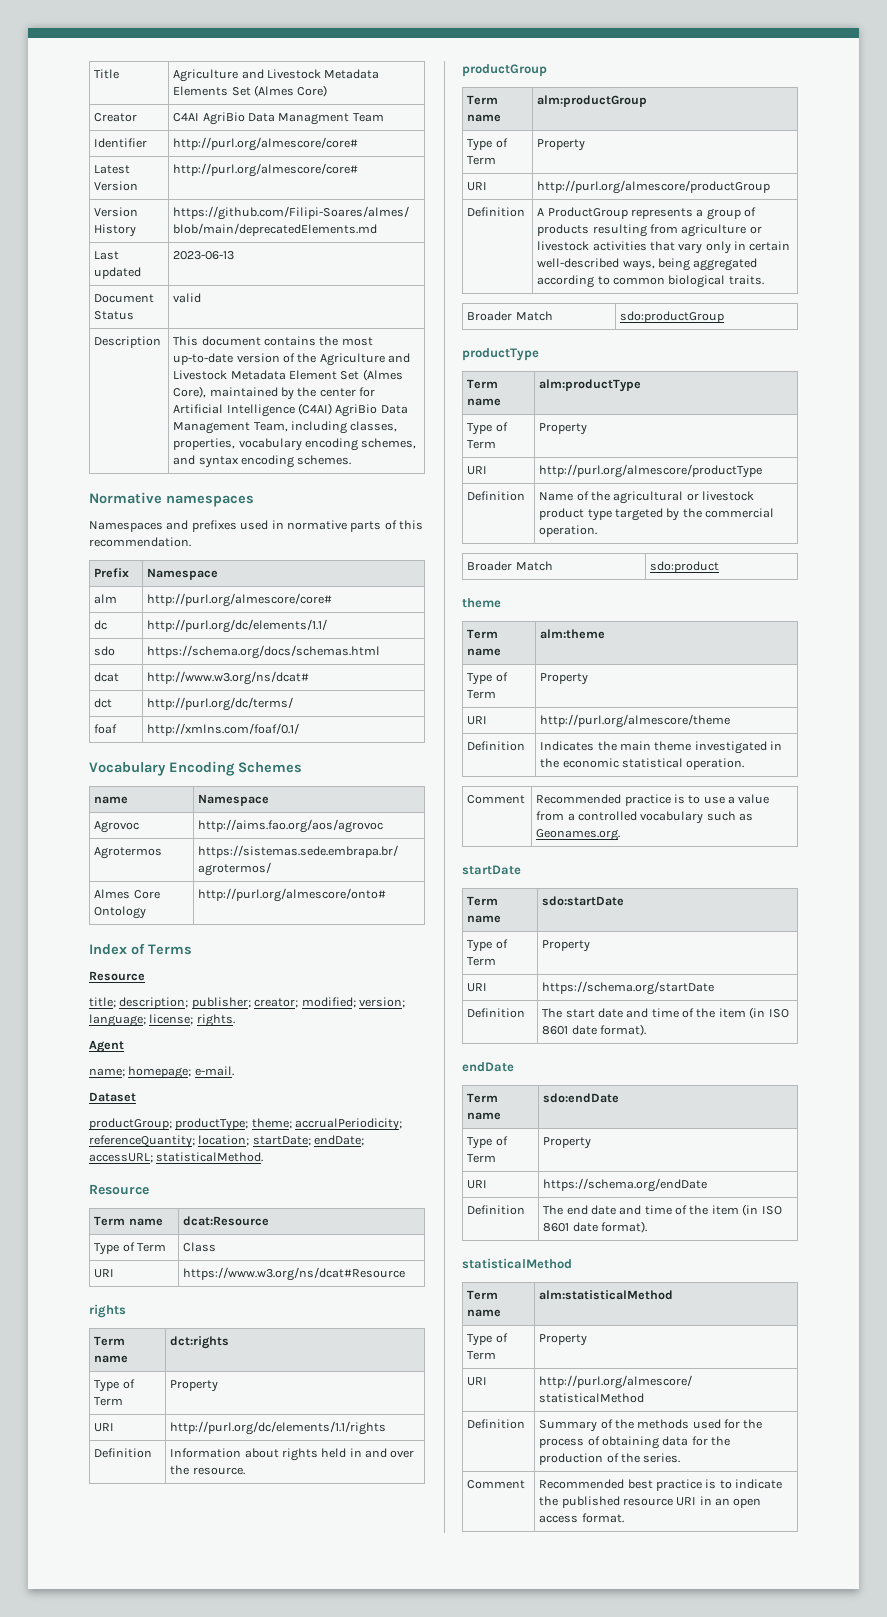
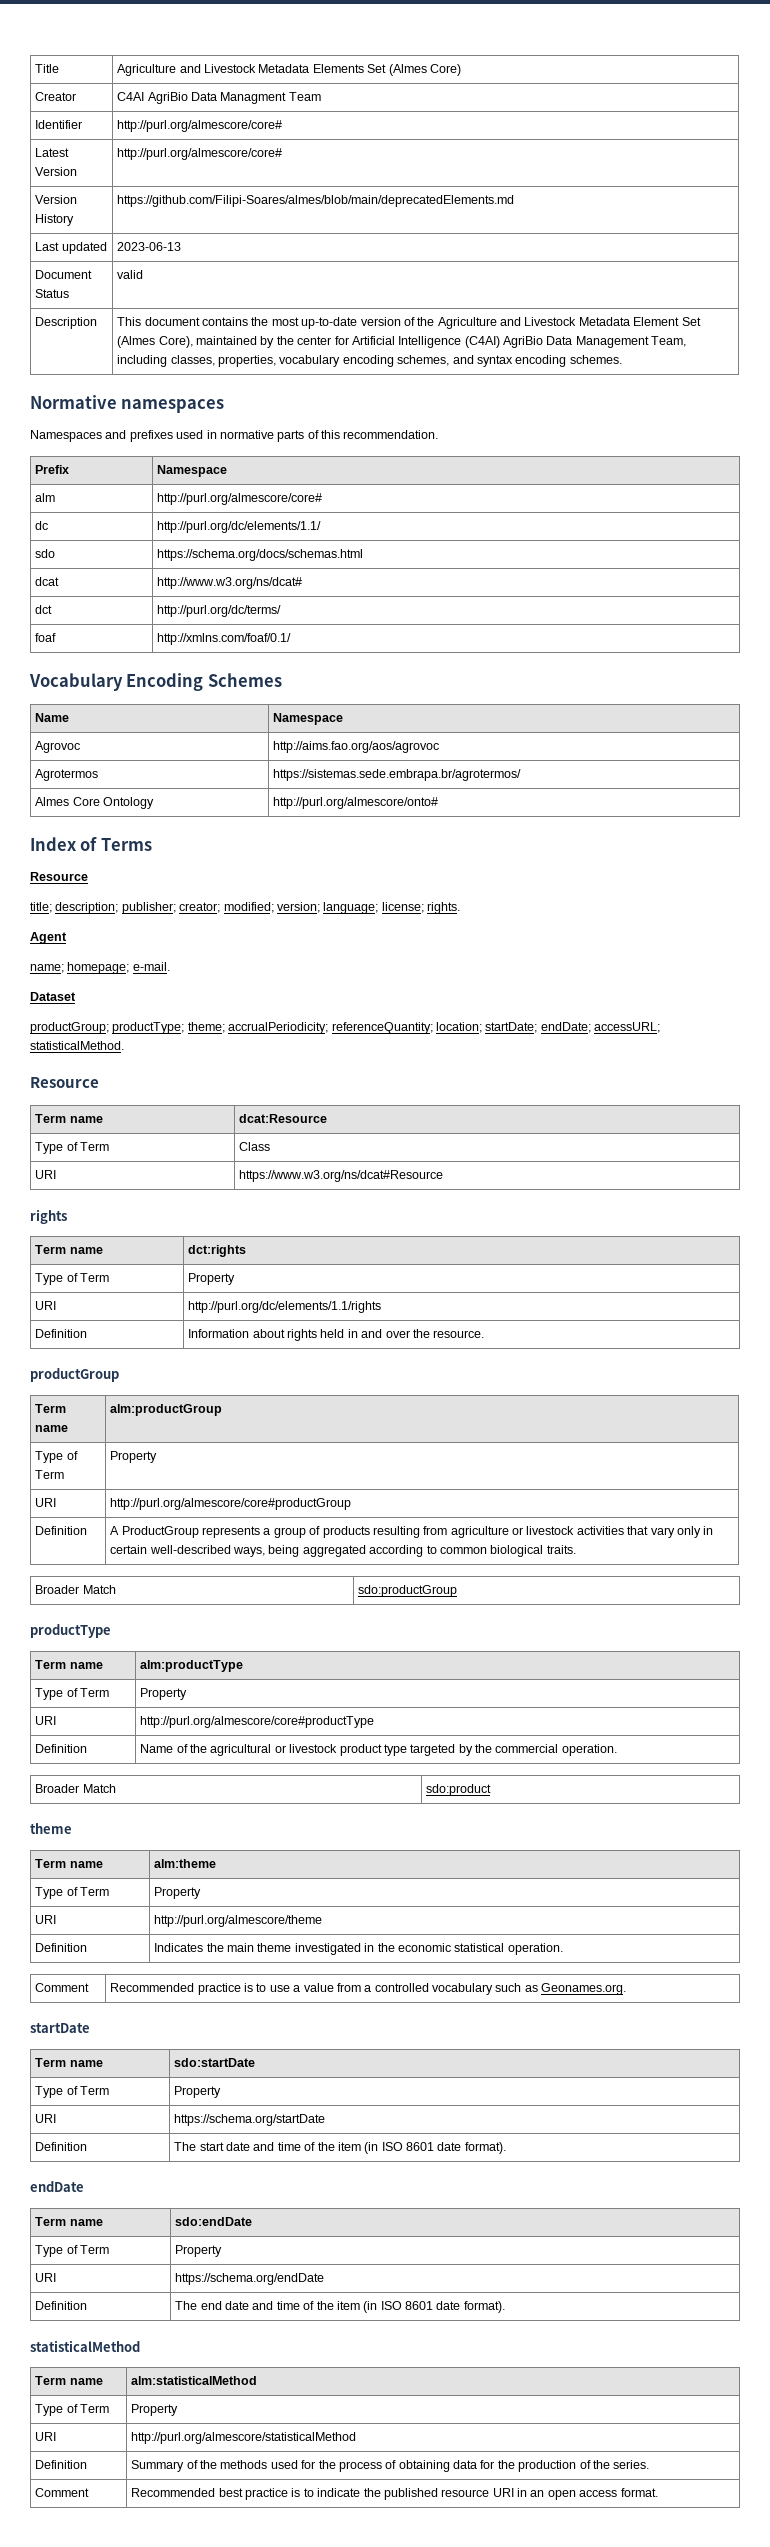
[94,796,129,804] name -> [35,713,70,722] Name
[537,180,771,194] http://purl.org/almescore/productGroup -> [110,1498,352,1510] http://purl.org/almescore/core#productGroup
[539,464,763,478] http://purl.org/almescore/productType -> [140,1716,375,1728] http://purl.org/almescore/core#productType

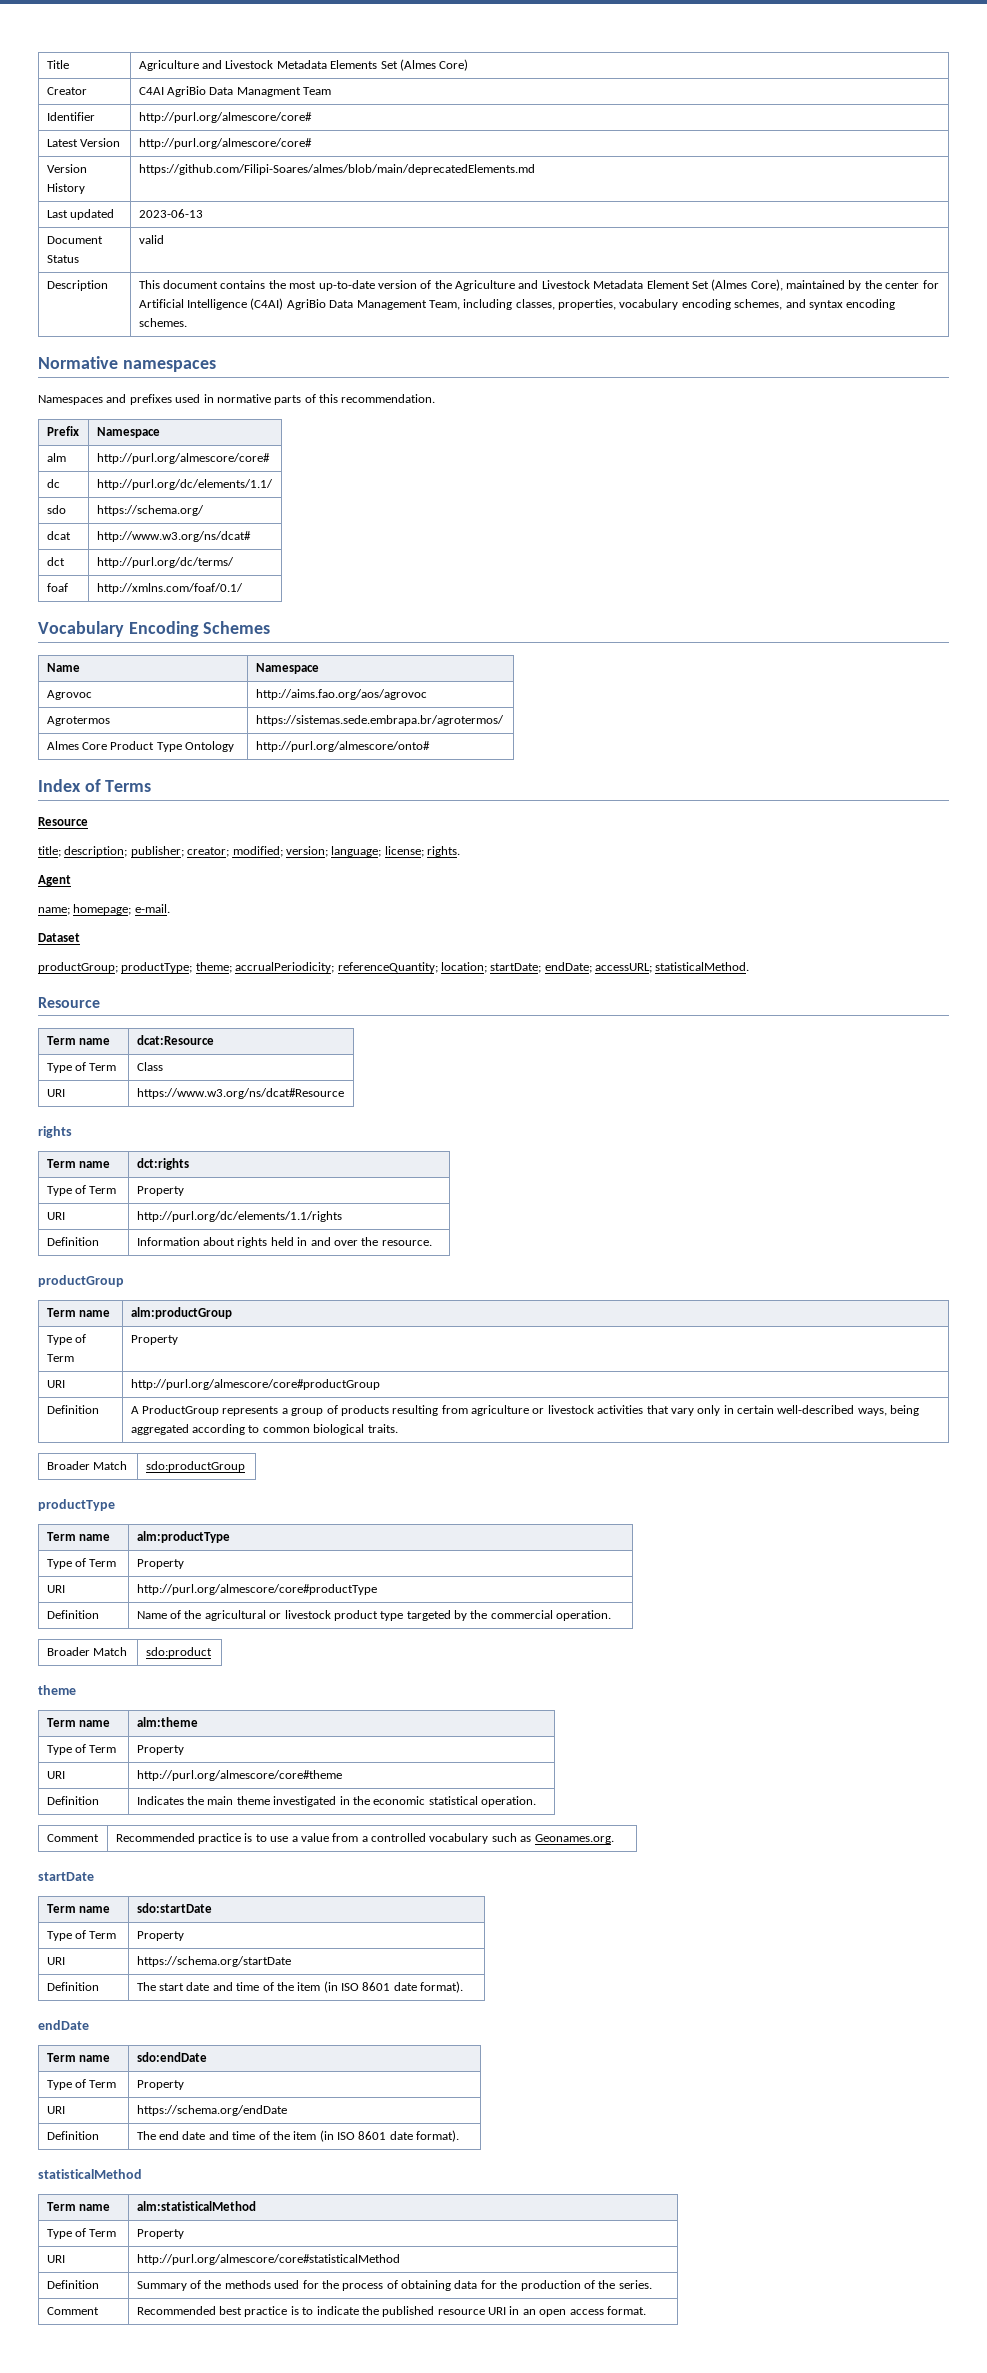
[157,549,364,561] https://schema.org/docs/schemas.html -> [96,505,204,516] https://schema.org/
(100, 801) none -> [110,741,182,752] Product Type
[154,1915,323,1927] http://purl.org/almescore/theme -> [136,1770,342,1781] http://purl.org/almescore/core#theme
[131,2432,357,2444] http://purl.org/almescore/statisticalMethod -> [136,2254,400,2265] http://purl.org/almescore/core#statisticalMethod

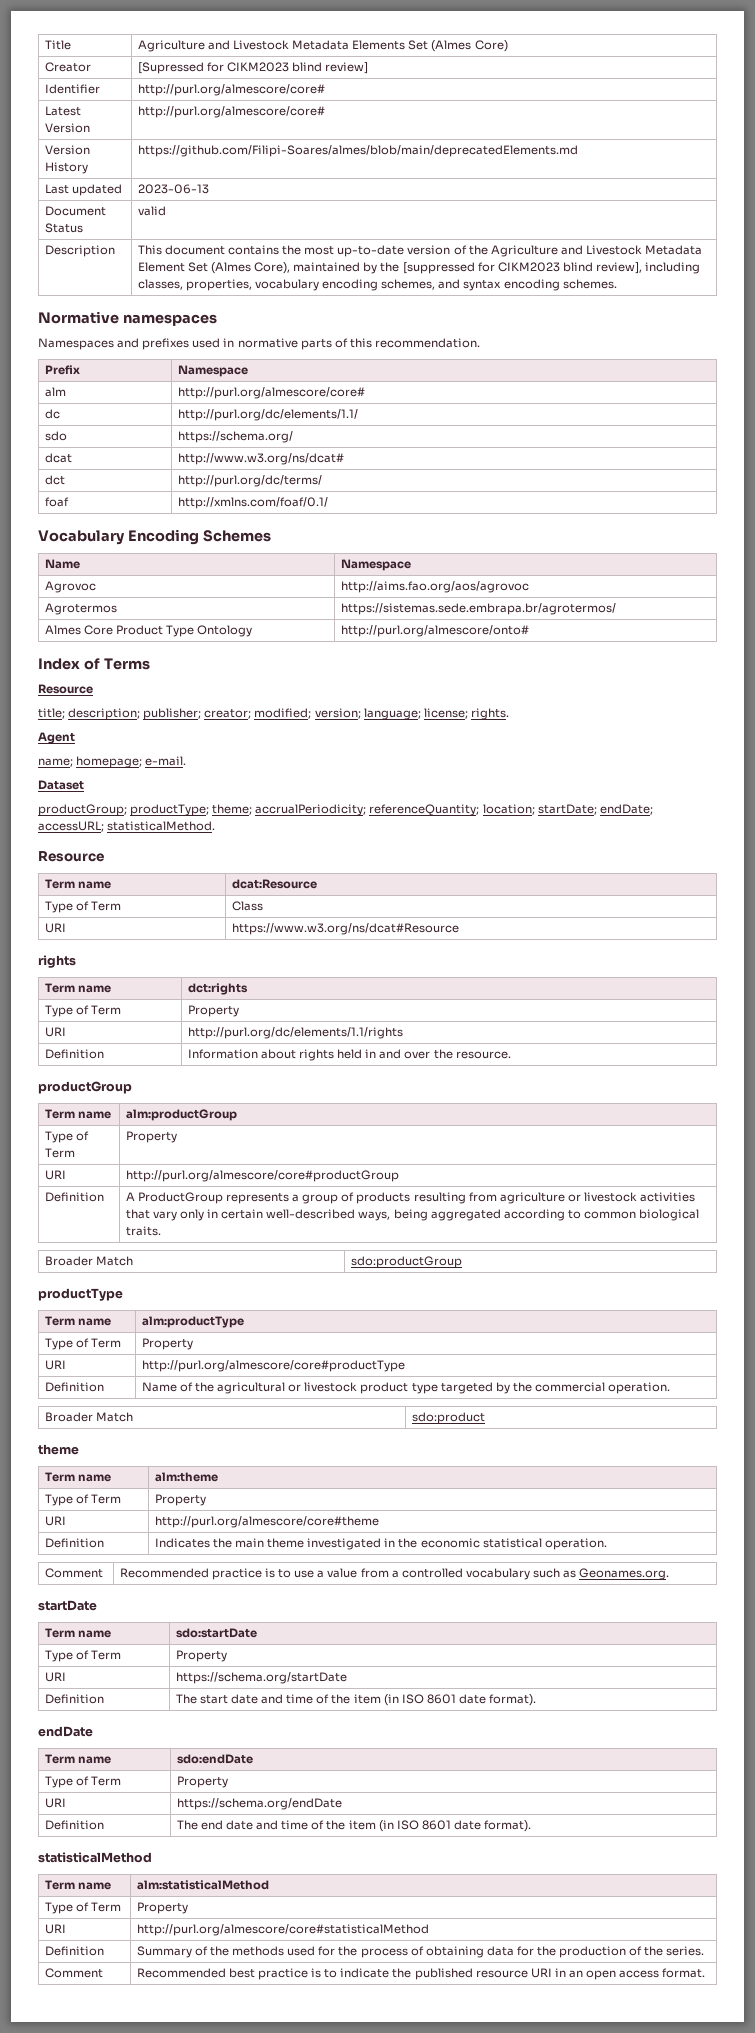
[138,86,332,97] C4AI AgriBio Data Managment Team -> [137,62,369,74] [Supressed for CIKM2023 blind review]
[885,280,939,289] [138,298,460,310] center for Artificial Intelligence (C4AI) AgriBio Data Management Team, -> [402,262,642,274] [suppressed for CIKM2023 blind review],

